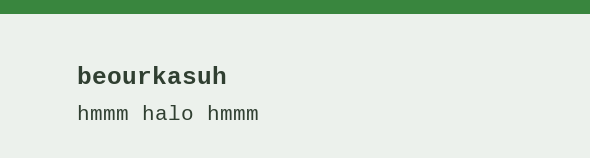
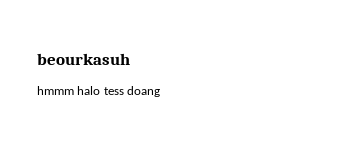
[207,105,259,120] hmmm -> [103,86,161,97] tess doang

